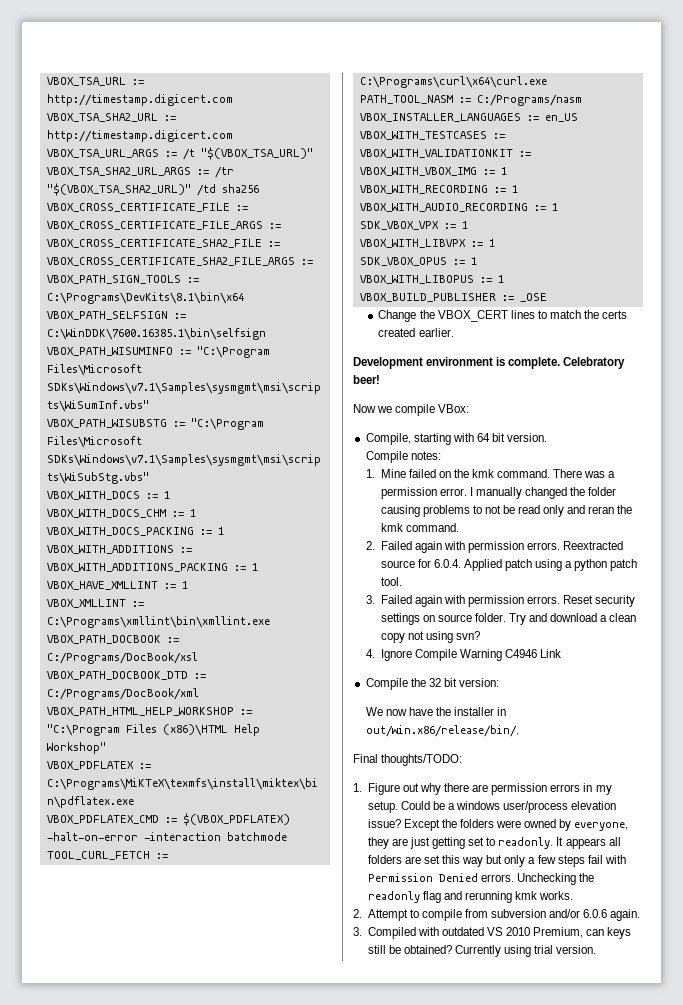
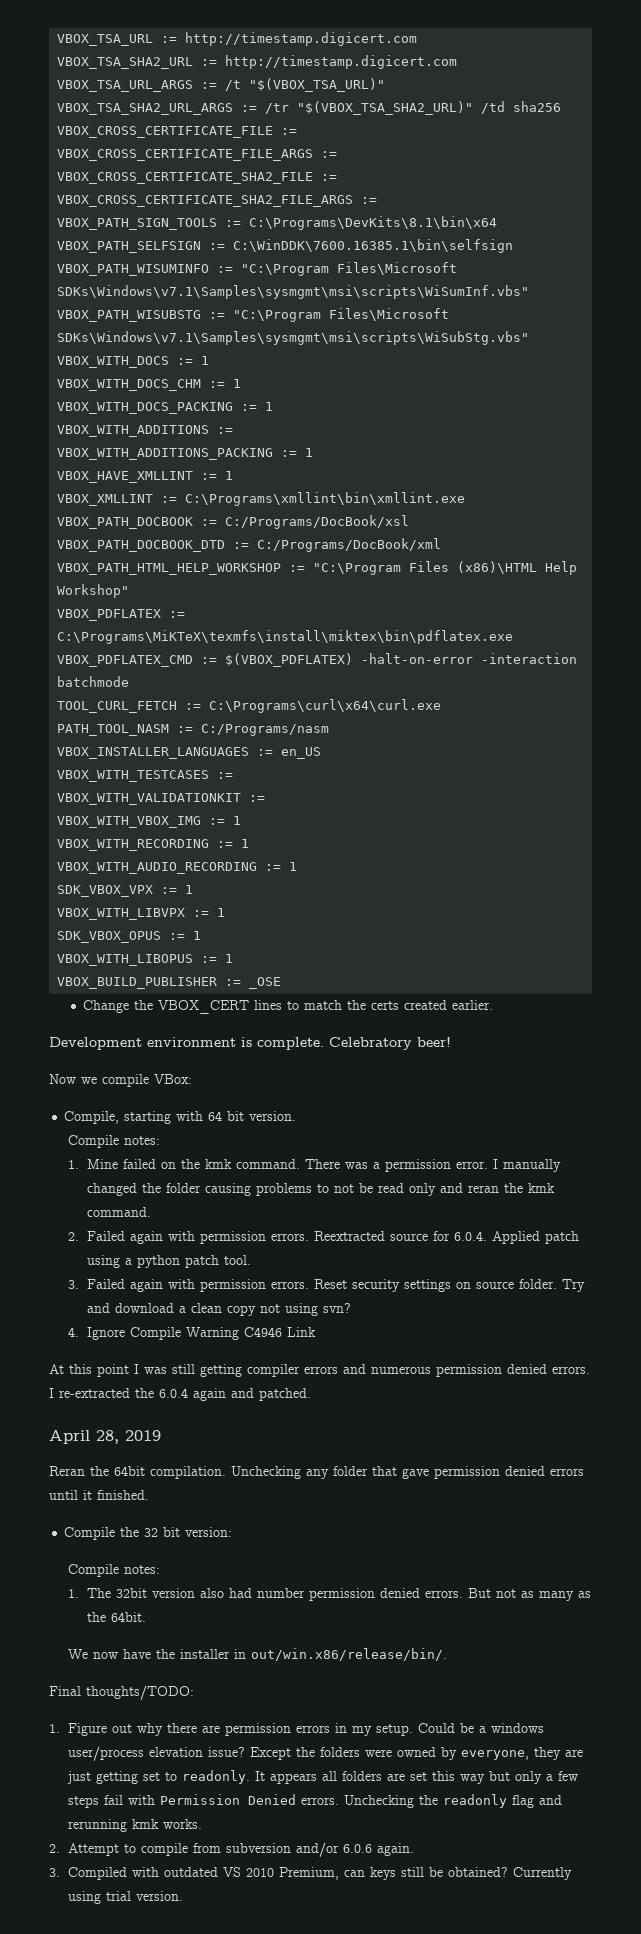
(561, 653) none -> [49,1364,590,1377] [49,1388,311,1401] [49,1430,161,1444] [49,1466,584,1479] [49,1490,149,1500] // At this point I was still getting compiler errors and numerous permission denied errors. I re-extracted the 6.0.4 again and patched. // April 28, 2019 // Reran the 64bit compilation. Unchecking any folder that gave permission denied errors until it finished.
(500, 682) none -> [67,1564,160,1577] [67,1588,591,1601] [86,1612,146,1622] // Compile notes: // 1. The 32bit version also had number permission denied errors. But not as many as the 64bit.

